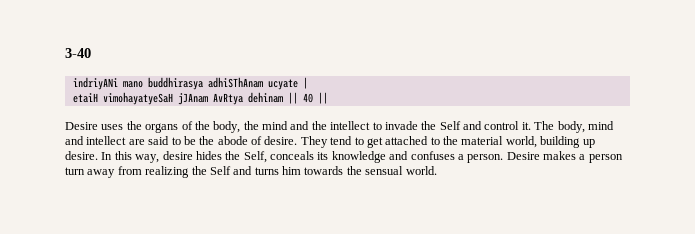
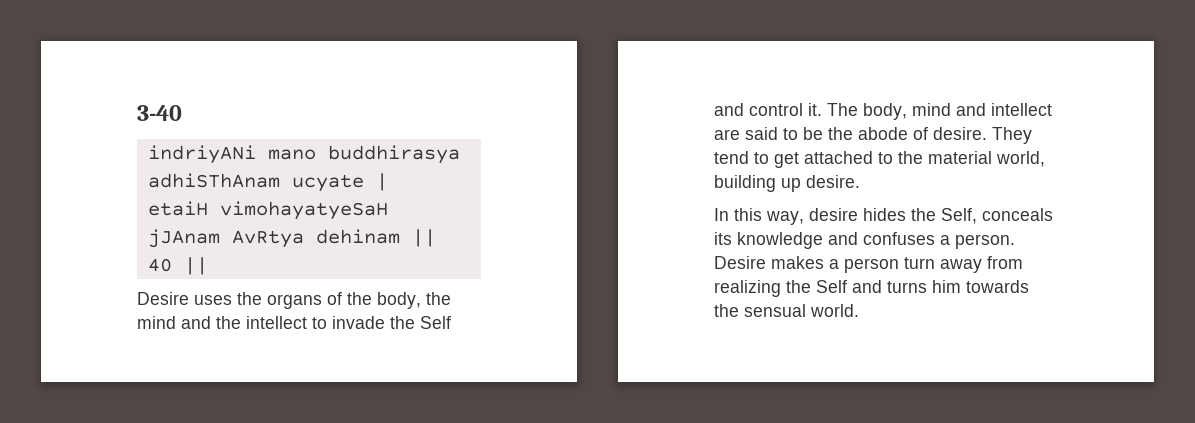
(98, 155) none -> (860, 181) //

